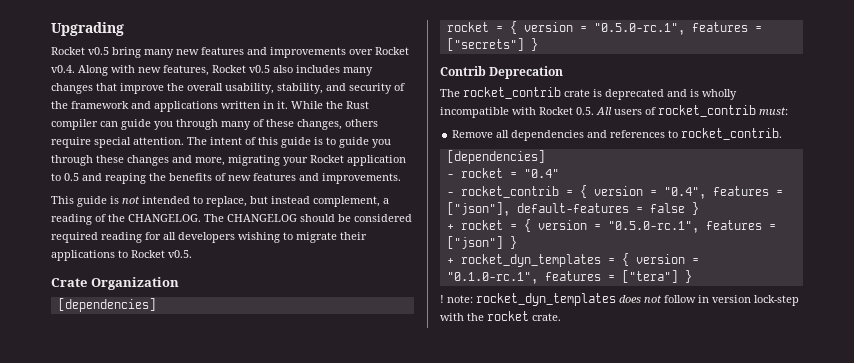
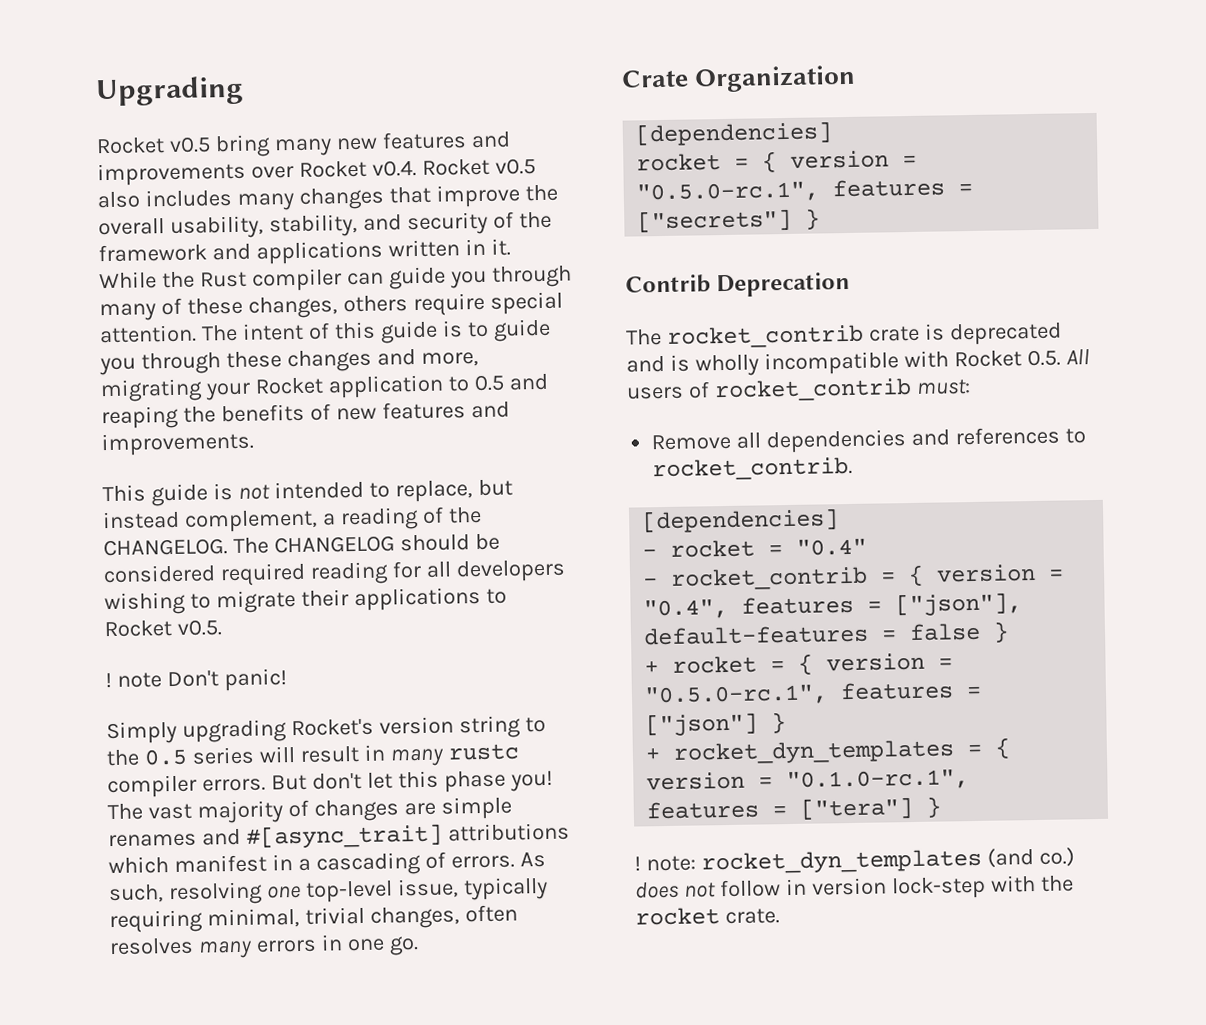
[78,65,209,76] Along with new features, -> (417, 168) none
(192, 254) none -> [105,668,287,692] [106,715,546,745] [106,743,519,767] [107,770,553,799] [107,796,512,824] [108,822,570,849] [108,851,546,876] [108,876,548,906] [109,904,518,934] [109,934,419,959] // ! note Don't panic! // Simply upgrading Rocket's version string to the 0.5 series will result in many rustc compiler errors. But don't let this phase you! The vast majority of changes are simple renames and #[async_trait] attributions which manifest in a cascading of errors. As such, resolving one top-level issue, typically requiring minimal, trivial changes, often resolves many errors in one go.
(616, 299) none -> [986,847,1075,868] (and co.)

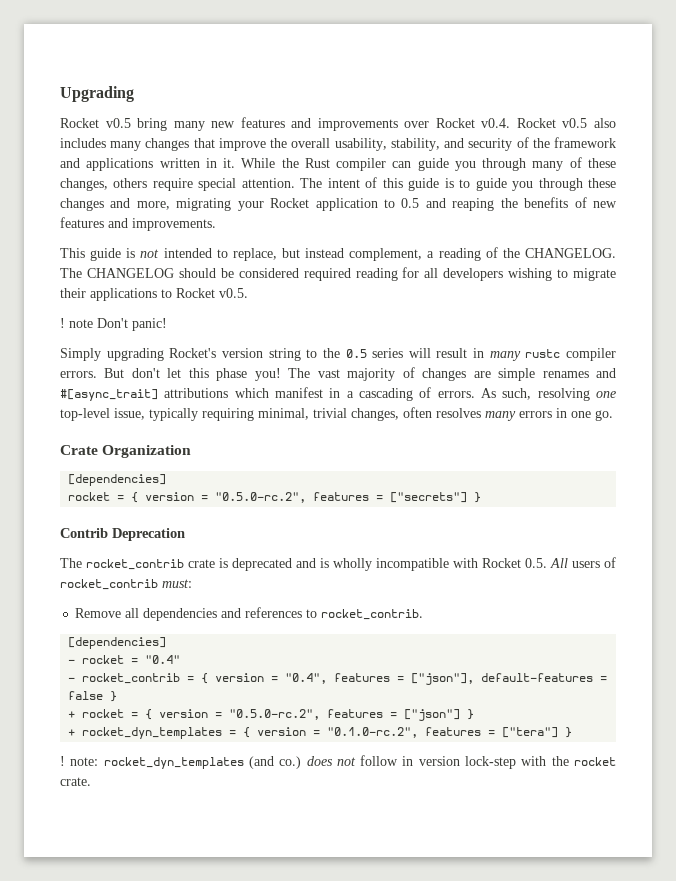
[636,181,820,204] "0.5.0-rc.1", -> [215,492,307,503] "0.5.0-rc.2",
[644,684,829,707] "0.5.0-rc.1", -> [229,709,321,720] "0.5.0-rc.2",
[786,769,970,792] "0.1.0-rc.1", -> [327,727,419,738] "0.1.0-rc.2",

